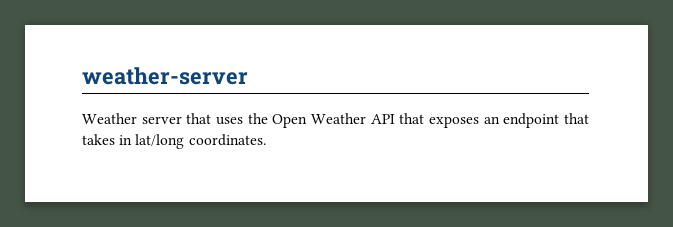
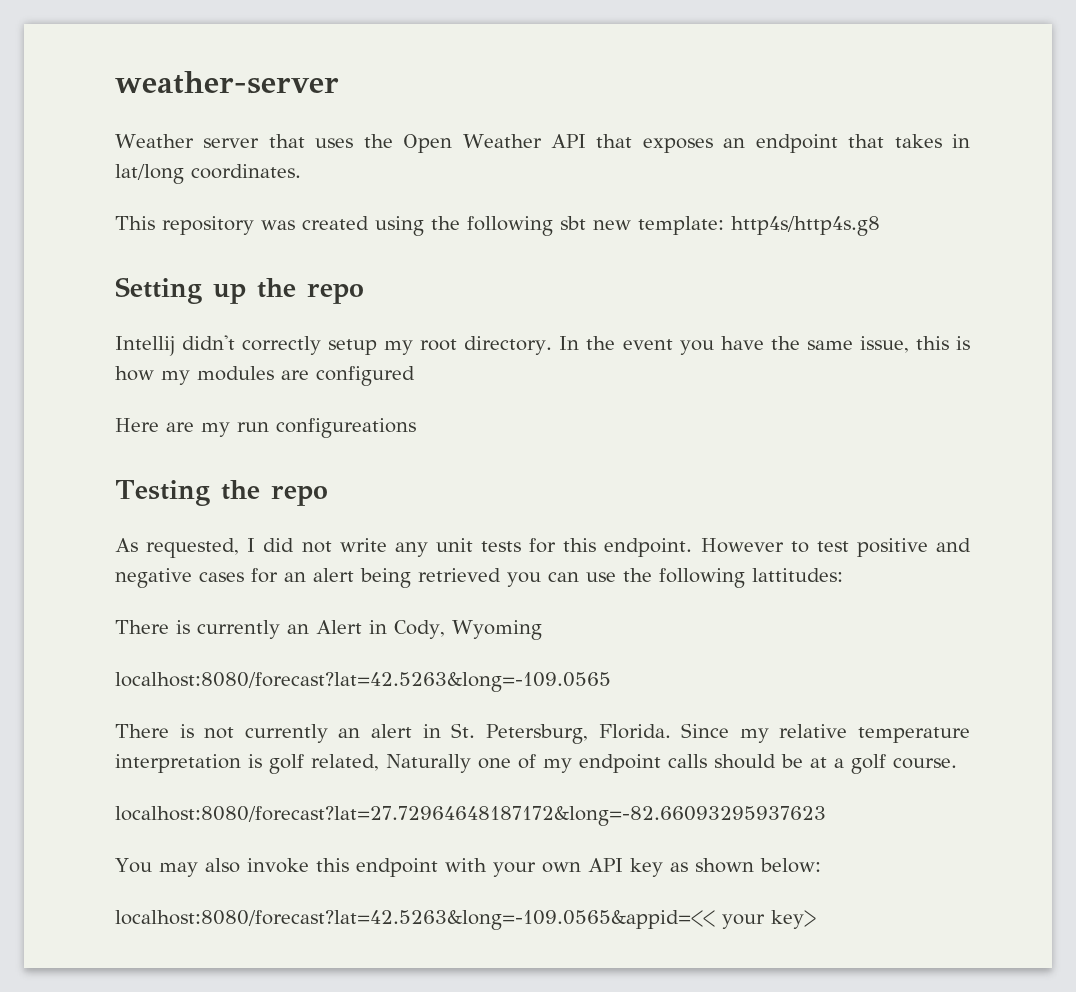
(266, 140) none -> [115,216,880,236] [115,277,364,304] [115,335,970,356] [115,366,415,386] [115,418,416,438] [115,480,328,506] [115,538,971,558] [115,568,843,588] [115,620,542,640] [115,671,611,692] [115,723,970,744] [115,754,957,774] [115,805,826,826] [115,858,821,877] [115,909,816,930] // This repository was created using the following sbt new template: http4s/http4s.g8 // Setting up the repo // Intellij didn't correctly setup my root directory. In the event you have the same issue, this is how my modules are configured // Here are my run configureations // Testing the repo // As requested, I did not write any unit tests for this endpoint. However to test positive and negative cases for an alert being retrieved you can use the following lattitudes: // There is currently an Alert in Cody, Wyoming // localhost:8080/forecast?lat=42.5263&long=-109.0565 // There is not currently an alert in St. Petersburg, Florida. Since my relative temperature interpretation is golf related, Naturally one of my endpoint calls should be at a golf course. // localhost:8080/forecast?lat=27.72964648187172&long=-82.66093295937623 // You may also invoke this endpoint with your own API key as shown below: // localhost:8080/forecast?lat=42.5263&long=-109.0565&appid=<< your key>

